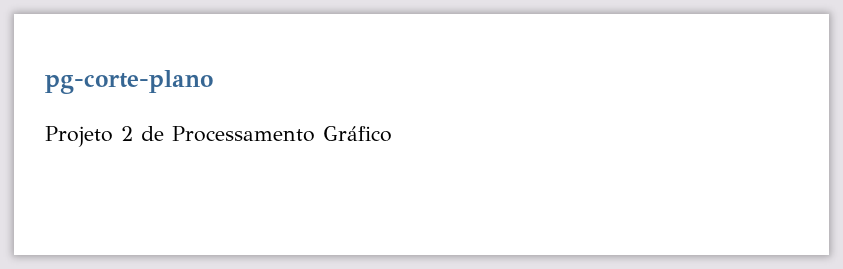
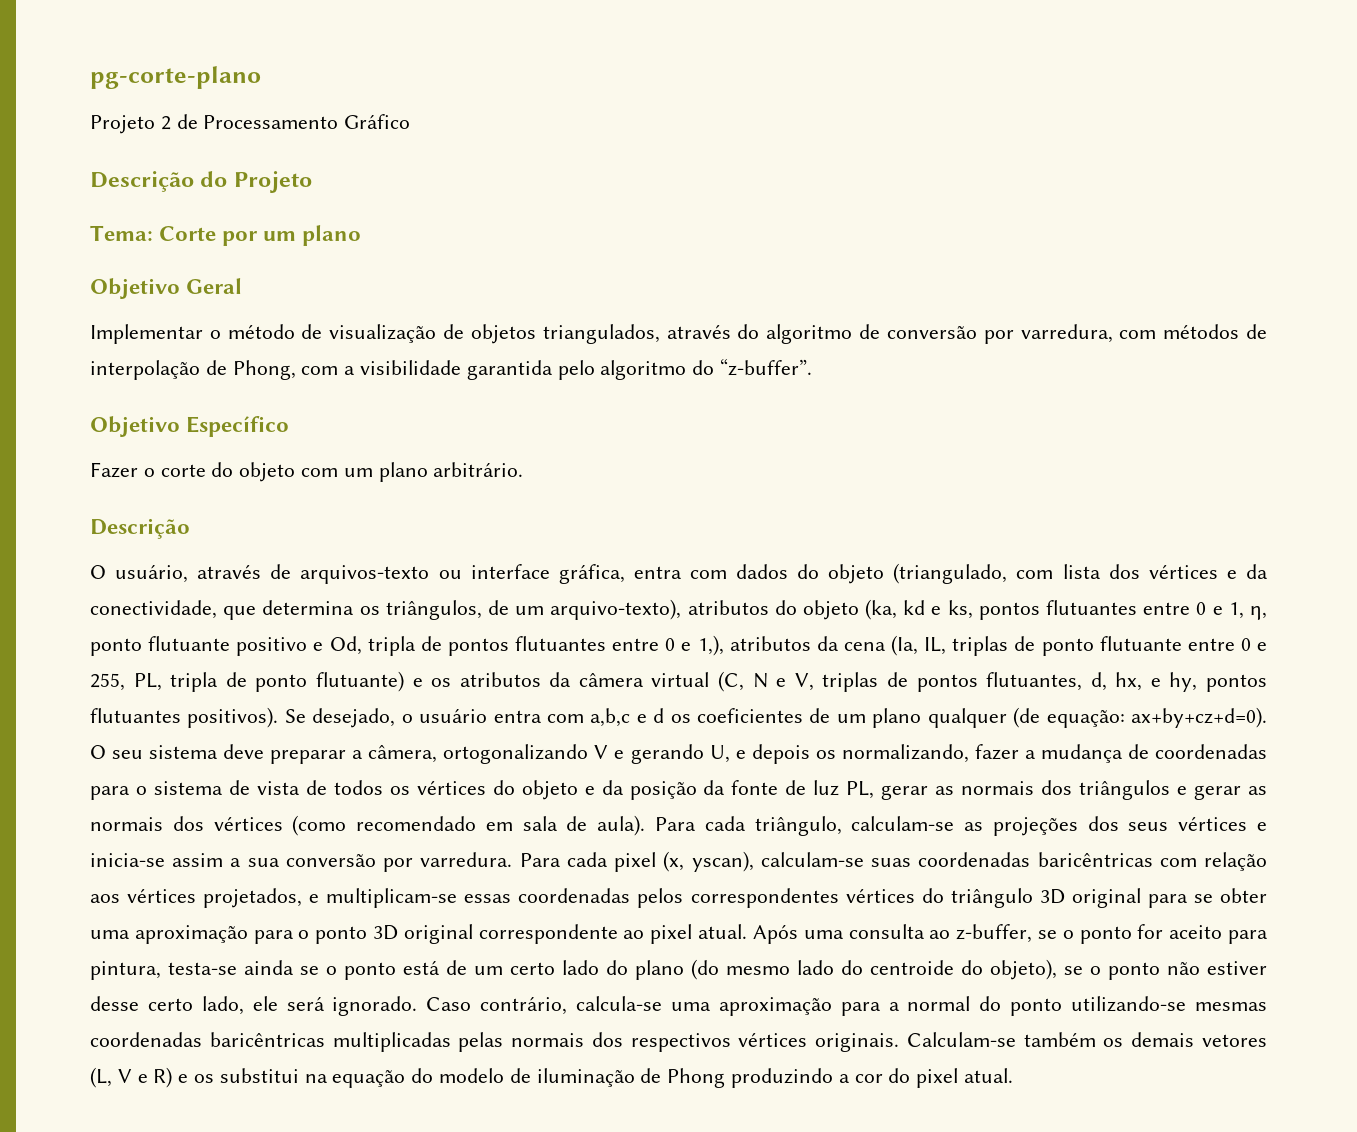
(392, 134) none -> [90,171,312,193] [90,225,362,246] [90,278,243,299] [90,324,1268,344] [90,358,813,380] [90,416,290,437] [90,462,524,482] [90,518,190,539] [90,563,1268,584] [90,599,1267,620] [90,635,1267,656] [90,671,1267,692] [90,707,1268,728] [90,744,1267,764] [90,780,1267,800] [90,815,1268,836] [90,851,1268,872] [90,888,1267,908] [90,924,1269,944] [90,959,1267,980] [90,996,1267,1016] [90,1032,1267,1052] [90,1067,1014,1088] // Descrição do Projeto // Tema: Corte por um plano // Objetivo Geral // Implementar o método de visualização de objetos triangulados, através do algoritmo de conversão por varredura, com métodos de interpolação de Phong, com a visibilidade garantida pelo algoritmo do “z-buffer”. // Objetivo Específico // Fazer o corte do objeto com um plano arbitrário. // Descrição // O usuário, através de arquivos-texto ou interface gráfica, entra com dados do objeto (triangulado, com lista dos vértices e da conectividade, que determina os triângulos, de um arquivo-texto), atributos do objeto (ka, kd e ks, pontos flutuantes entre 0 e 1, η, ponto flutuante positivo e Od, tripla de pontos flutuantes entre 0 e 1,), atributos da cena (Ia, IL, triplas de ponto flutuante entre 0 e 255, PL, tripla de ponto flutuante) e os atributos da câmera virtual (C, N e V, triplas de pontos flutuantes, d, hx, e hy, pontos flutuantes positivos). Se desejado, o usuário entra com a,b,c e d os coeficientes de um plano qualquer (de equação: ax+by+cz+d=0). O seu sistema deve preparar a câmera, ortogonalizando V e gerando U, e depois os normalizando, fazer a mudança de coordenadas para o sistema de vista de todos os vértices do objeto e da posição da fonte de luz PL, gerar as normais dos triângulos e gerar as normais dos vértices (como recomendado em sala de aula). Para cada triângulo, calculam-se as projeções dos seus vértices e inicia-se assim a sua conversão por varredura. Para cada pixel (x, yscan), calculam-se suas coordenadas baricêntricas com relação aos vértices projetados, e multiplicam-se essas coordenadas pelos correspondentes vértices do triângulo 3D original para se obter uma aproximação para o ponto 3D original correspondente ao pixel atual. Após uma consulta ao z-buffer, se o ponto for aceito para pintura, testa-se ainda se o ponto está de um certo lado do plano (do mesmo lado do centroide do objeto), se o ponto não estiver desse certo lado, ele será ignorado. Caso contrário, calcula-se uma aproximação para a normal do ponto utilizando-se mesmas coordenadas baricêntricas multiplicadas pelas normais dos respectivos vértices originais. Calculam-se também os demais vetores (L, V e R) e os substitui na equação do modelo de iluminação de Phong produzindo a cor do pixel atual.

